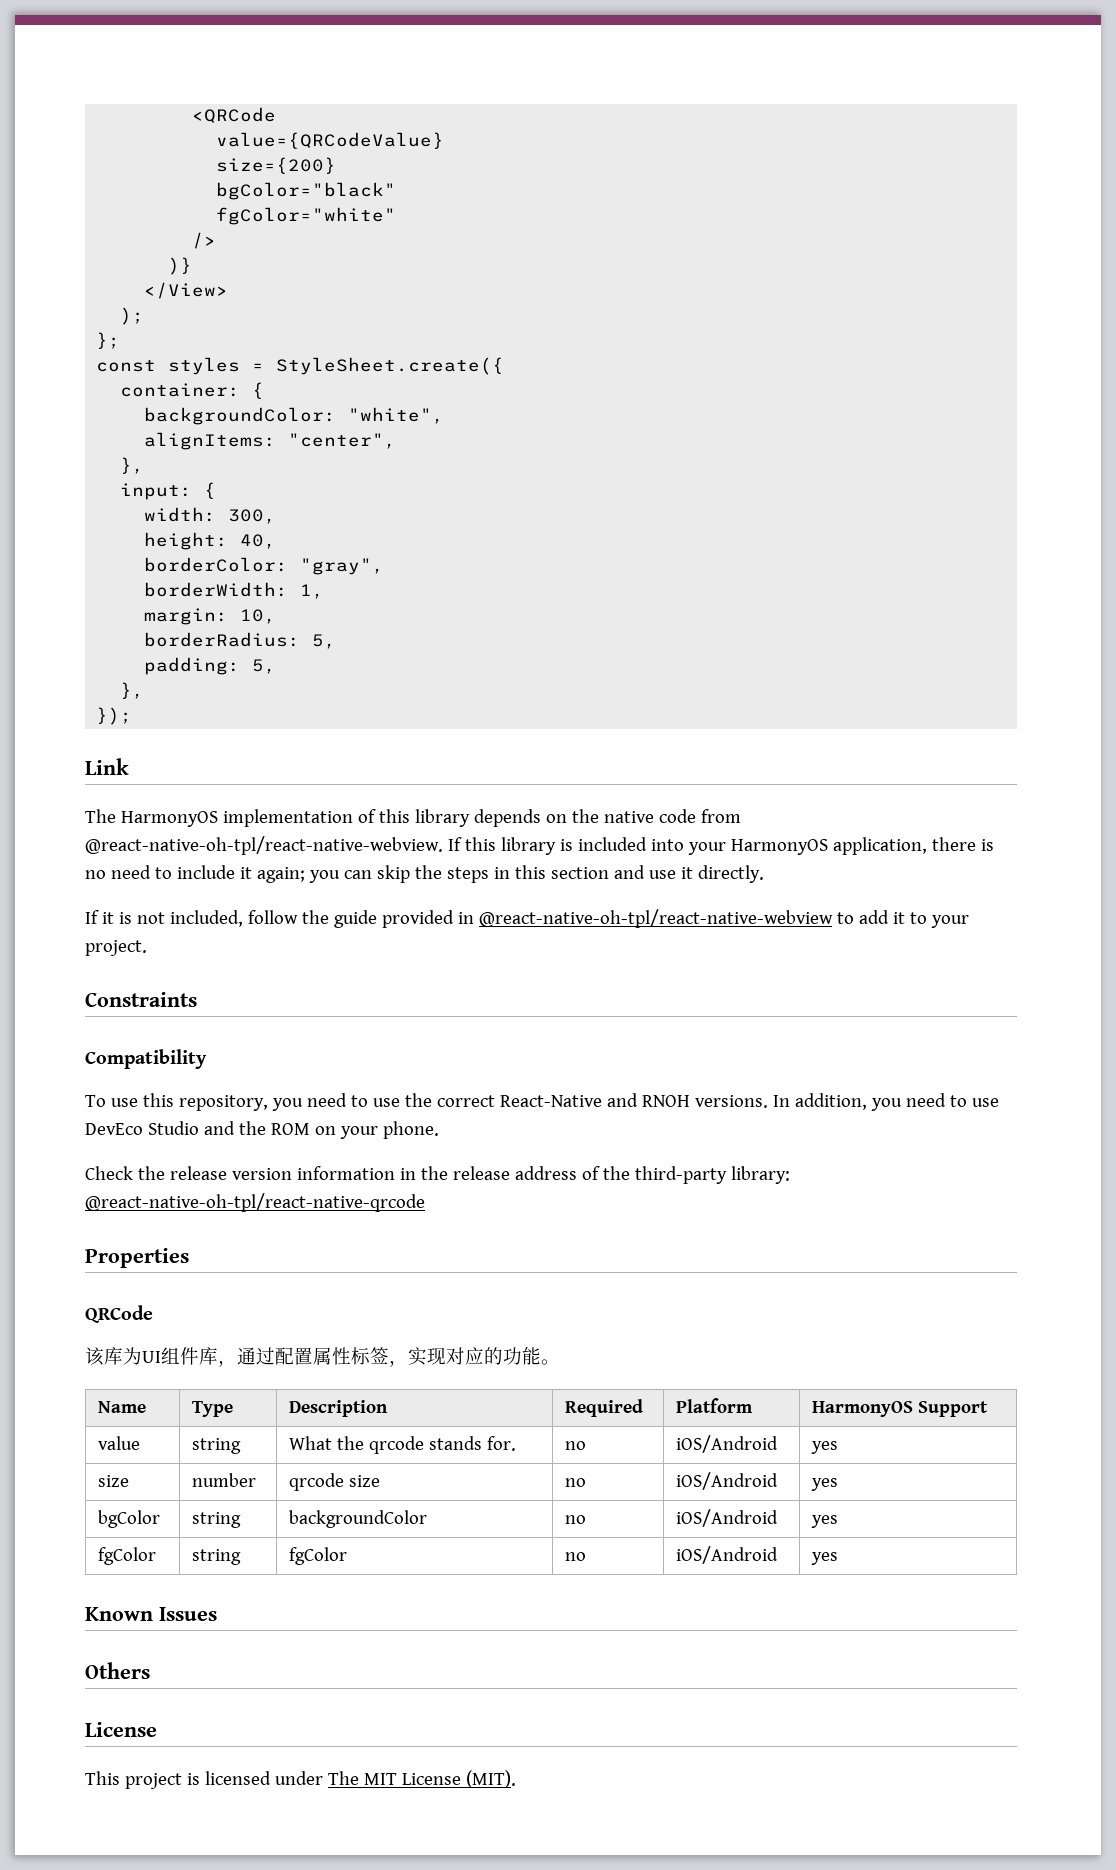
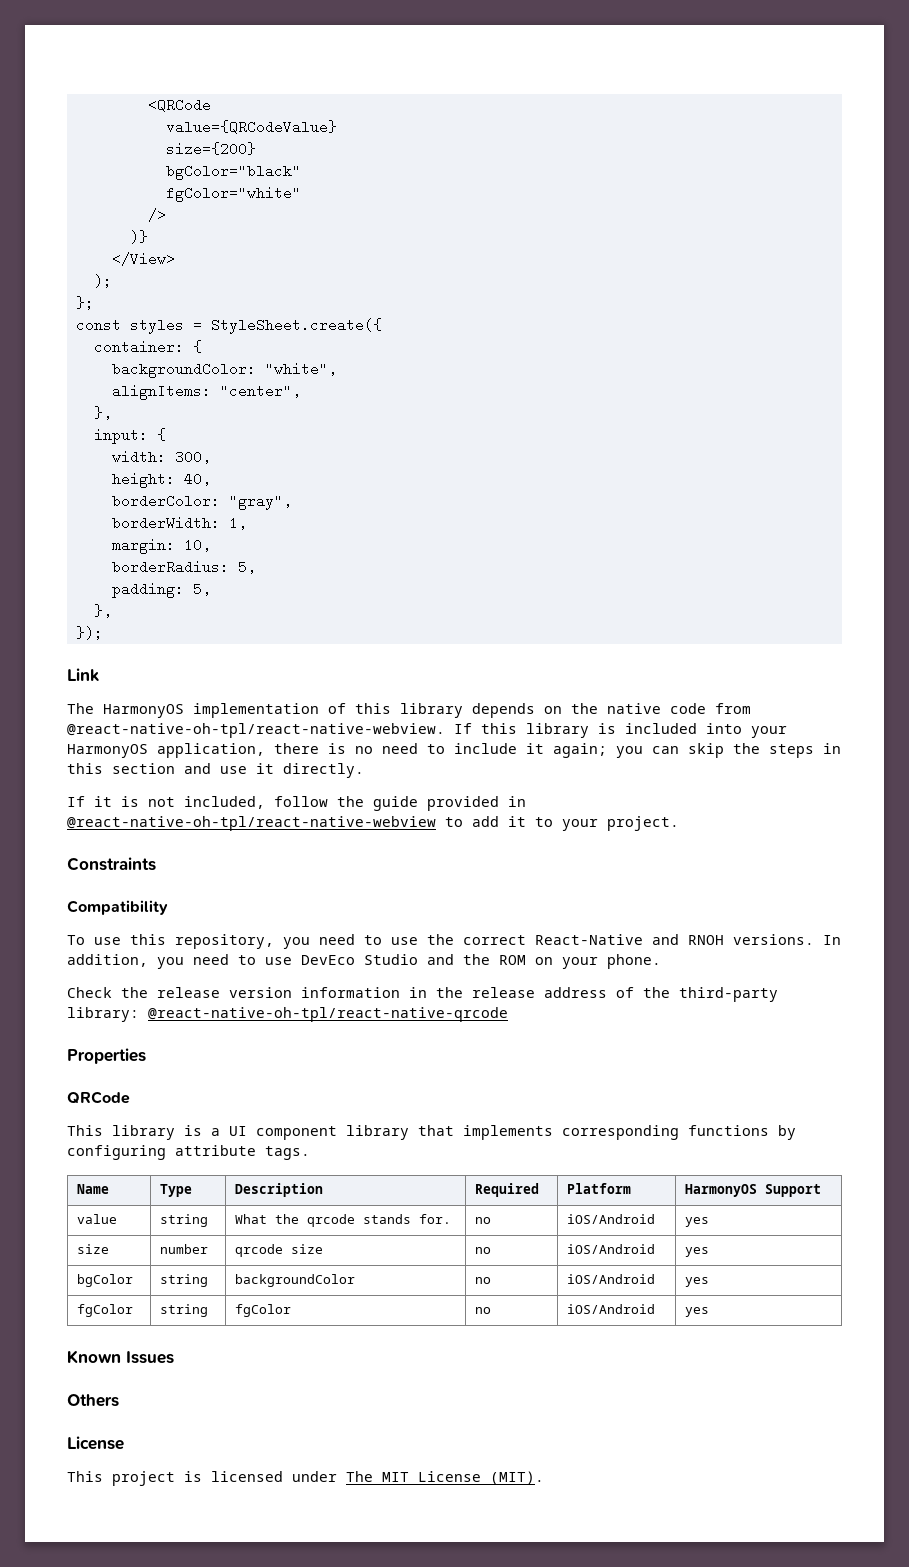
[85,1347,560,1367] 该库为UI组件库，通过配置属性标签，实现对应的功能。 -> [67,1125,796,1140] [67,1145,310,1160] This library is a UI component library that implements corresponding functions by configuring attribute tags.

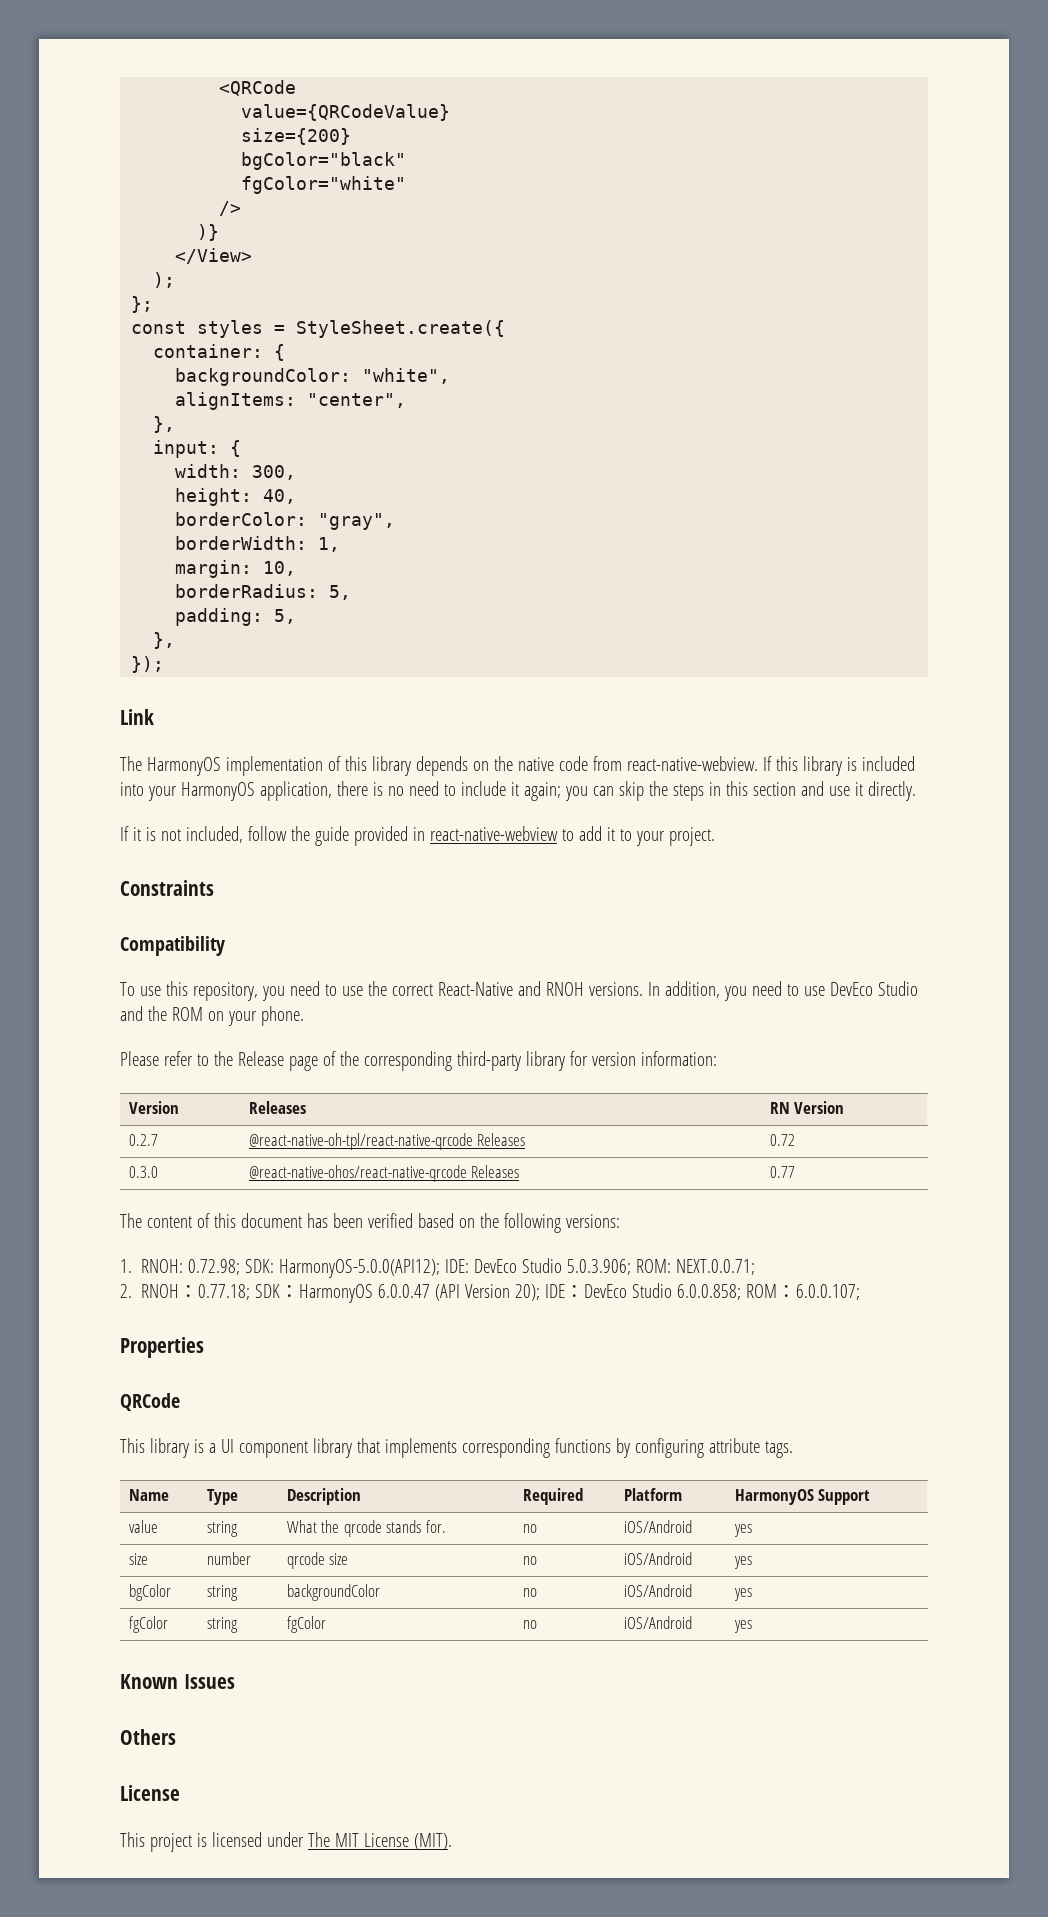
[67,723,445,738] @react-native-oh-tpl/react-native-webview. -> [626,756,758,771] react-native-webview.
[67,816,436,831] @react-native-oh-tpl/react-native-webview -> [429,826,558,841] react-native-webview
[67,987,778,1002] [67,1007,508,1022] Check the release version information in the release address of the third-party library: @react-native-oh-tpl/react-native-qrcode -> [120,1051,717,1071] [128,1101,179,1114] [248,1101,306,1114] [769,1101,845,1114] [128,1134,158,1146] [248,1133,526,1150] [769,1134,795,1146] [128,1166,158,1178] [248,1165,520,1182] [769,1166,795,1178] [120,1213,620,1233] [120,1258,756,1278] [120,1283,861,1303] Please refer to the Release page of the corresponding third-party library for version information: // Version | Releases | RN Version // 0.2.7 | @react-native-oh-tpl/react-native-qrcode Releases | 0.72 // 0.3.0 | @react-native-ohos/react-native-qrcode Releases | 0.77 // The content of this document has been verified based on the following versions: // 1. RNOH: 0.72.98; SDK: HarmonyOS-5.0.0(API12); IDE: DevEco Studio 5.0.3.906; ROM: NEXT.0.0.71; // 2. RNOH：0.77.18; SDK：HarmonyOS 6.0.0.47 (API Version 20); IDE：DevEco Studio 6.0.0.858; ROM：6.0.0.107;

